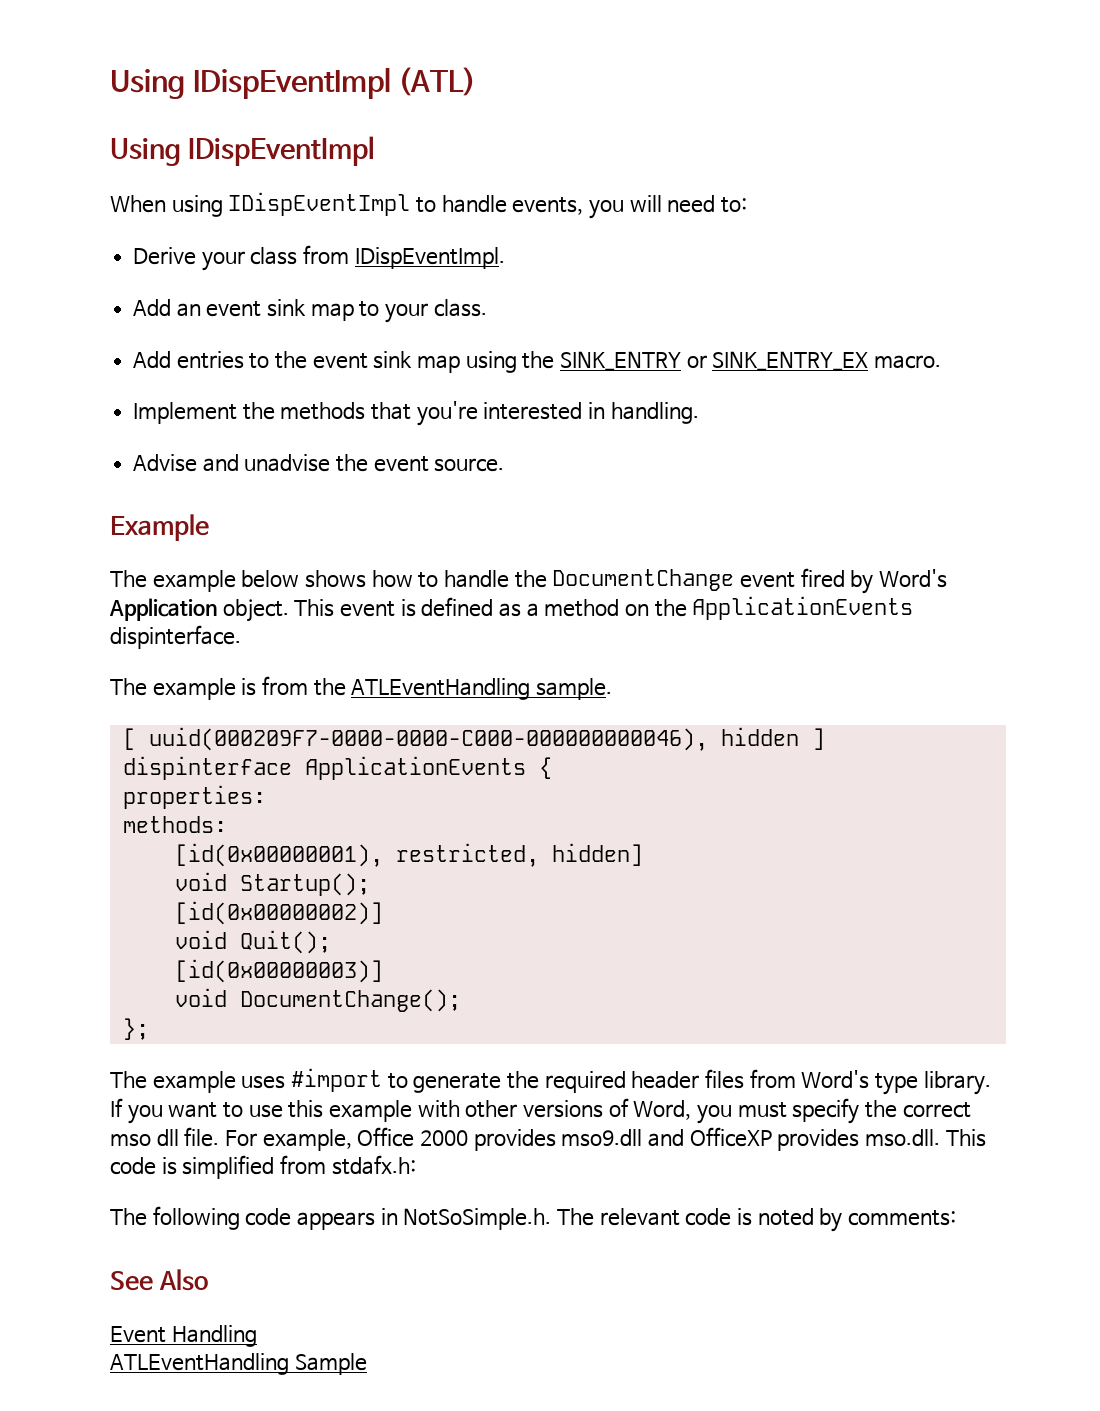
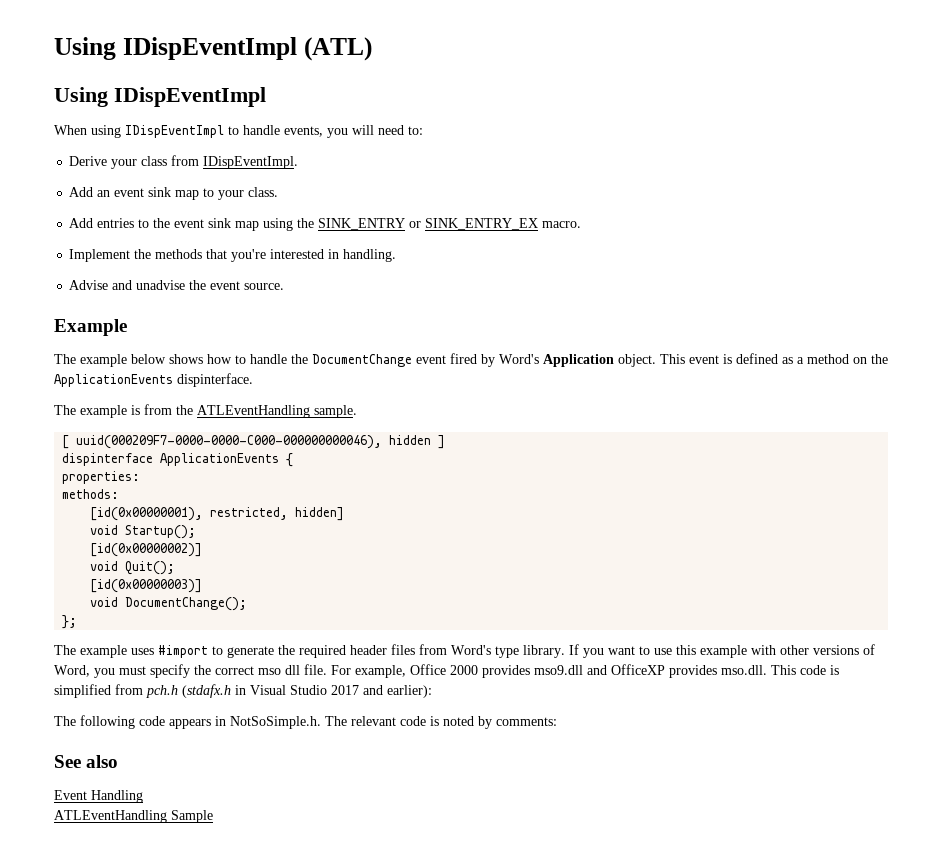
[331,1155,416,1175] stdafx.h: -> [146,684,432,698] pch.h (stdafx.h in Visual Studio 2017 and earlier):
[158,1269,208,1291] Also -> [86,755,119,768] also

